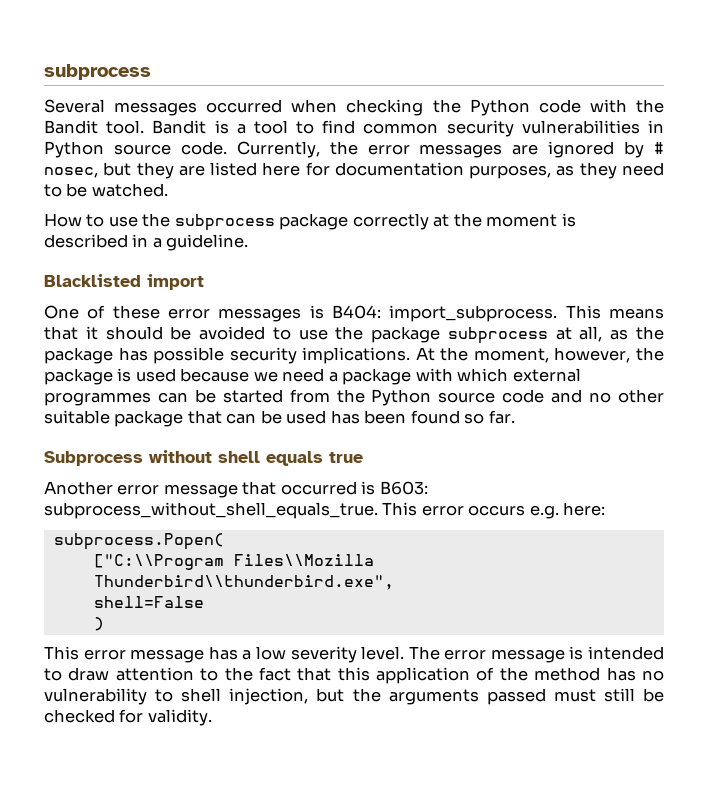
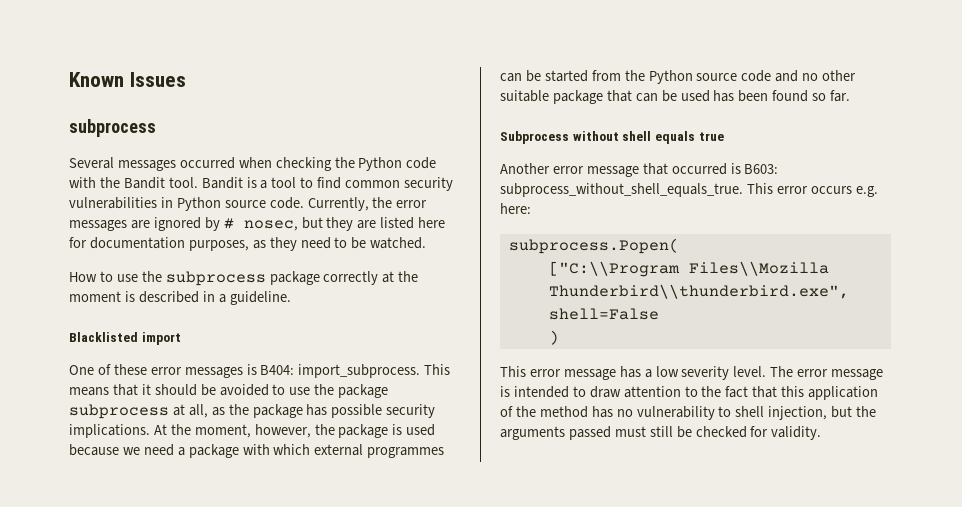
(44, 72) none -> [69,72,186,87] Known Issues //

